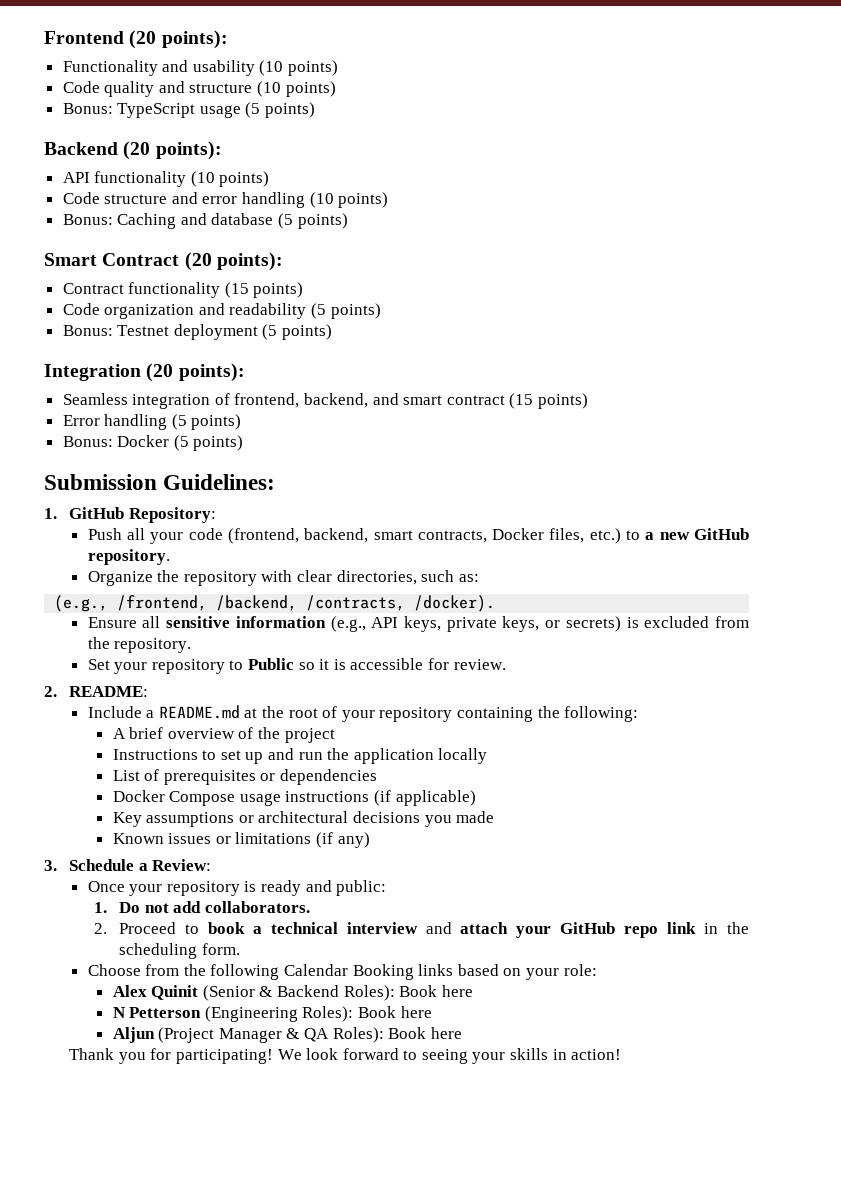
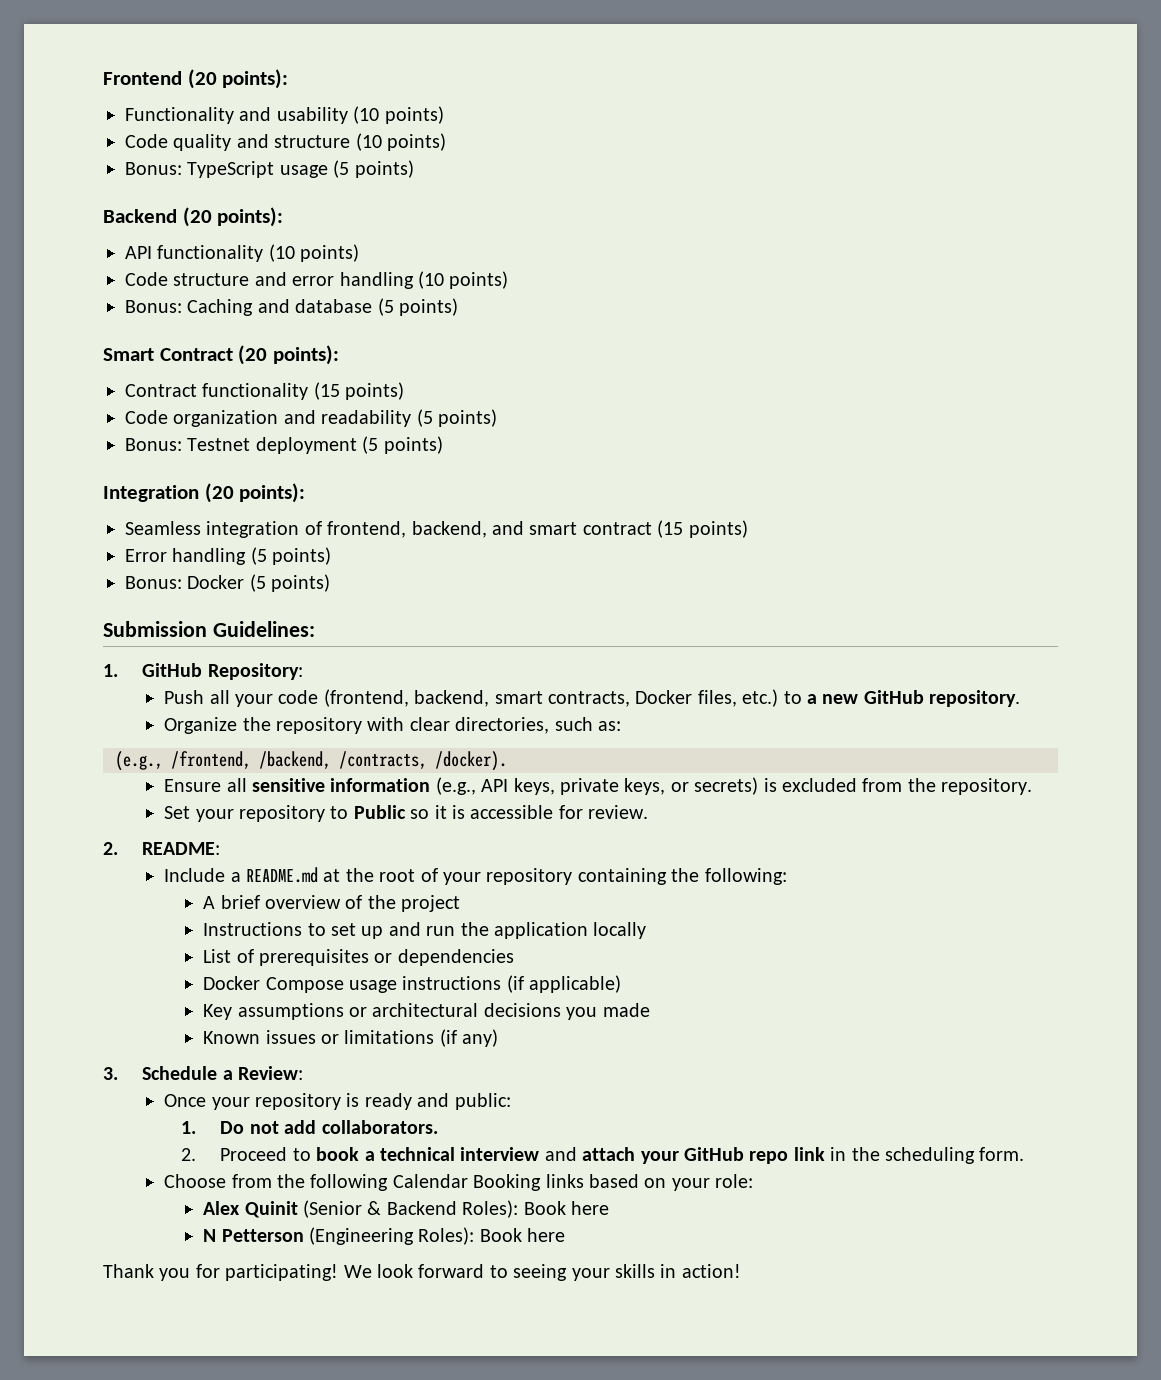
[112,1027,462,1043] // Aljun (Project Manager & QA Roles): Book here -> (566, 1235) none

